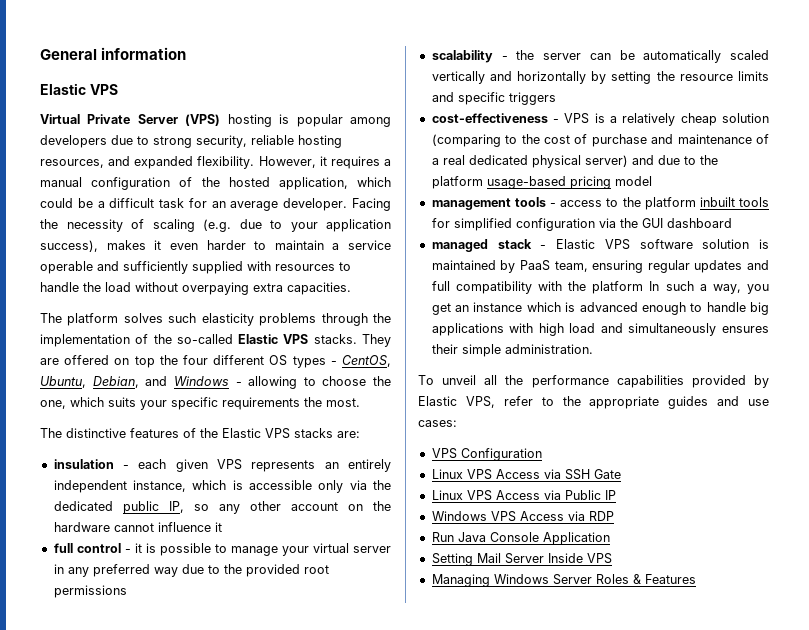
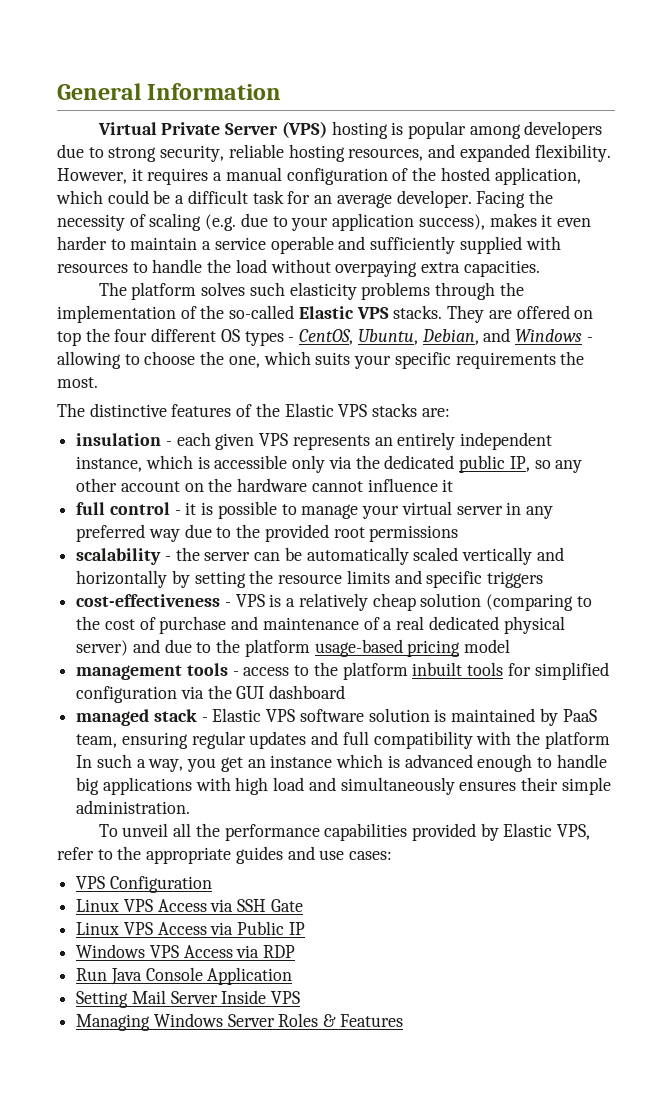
[101,47,187,60] [40,83,118,95] information // Elastic VPS -> [147,83,282,100] Information

